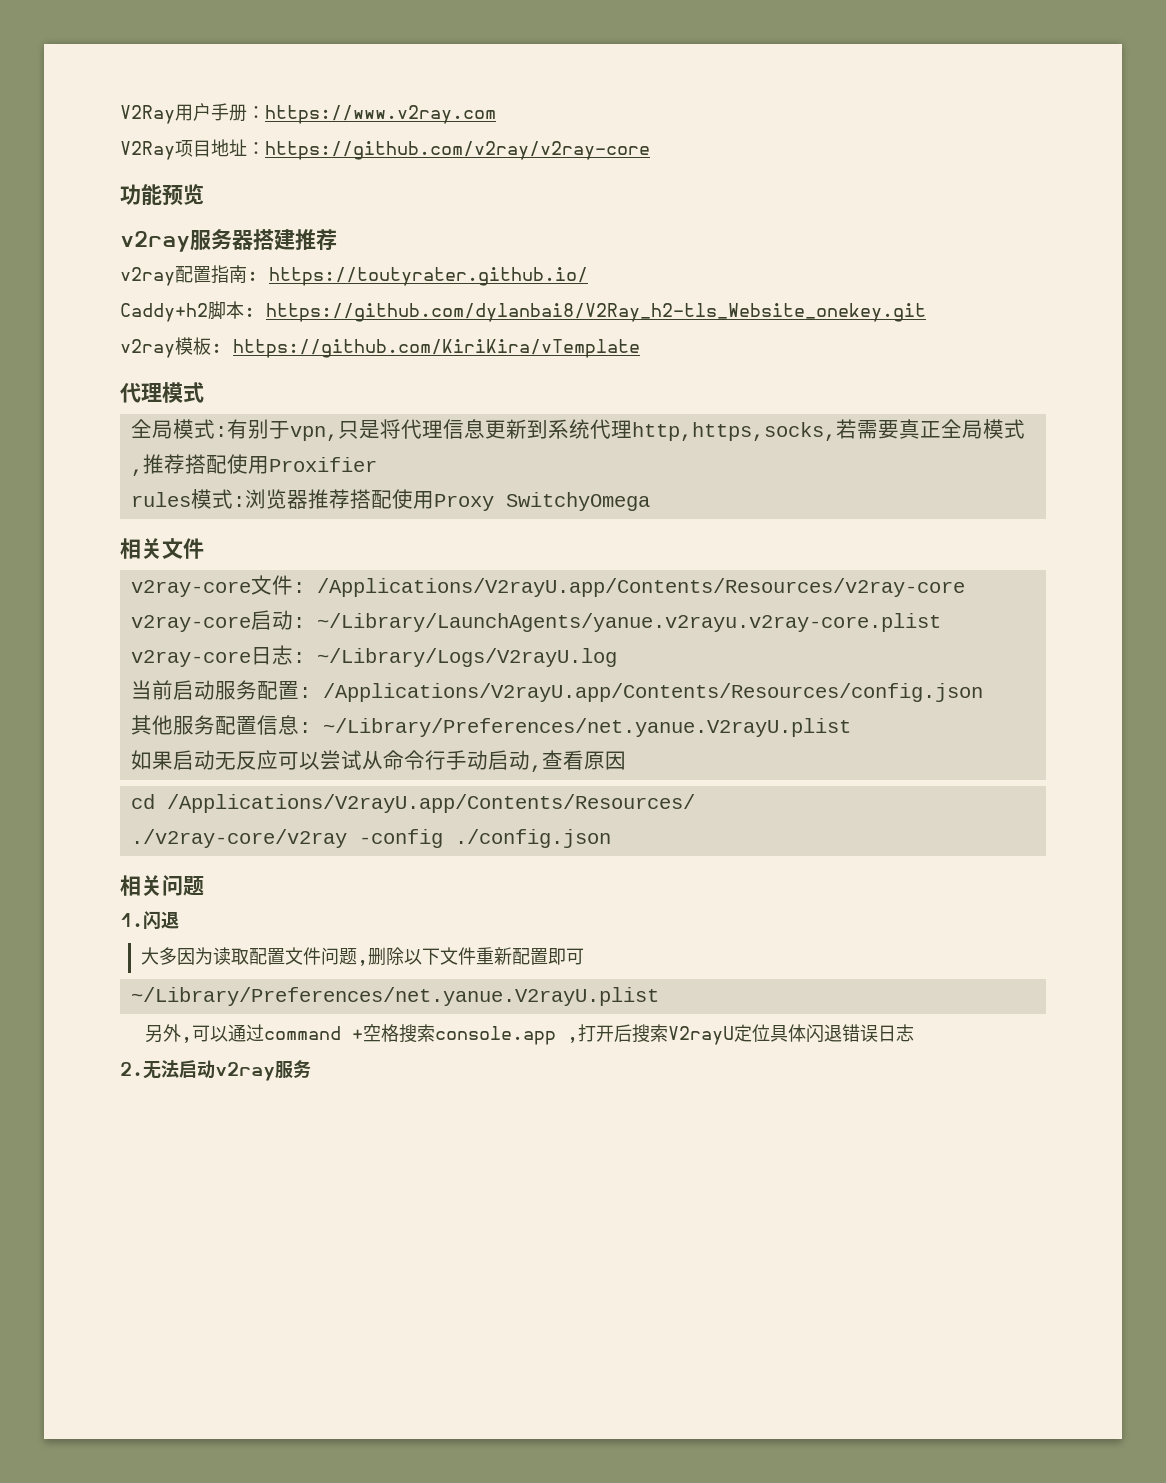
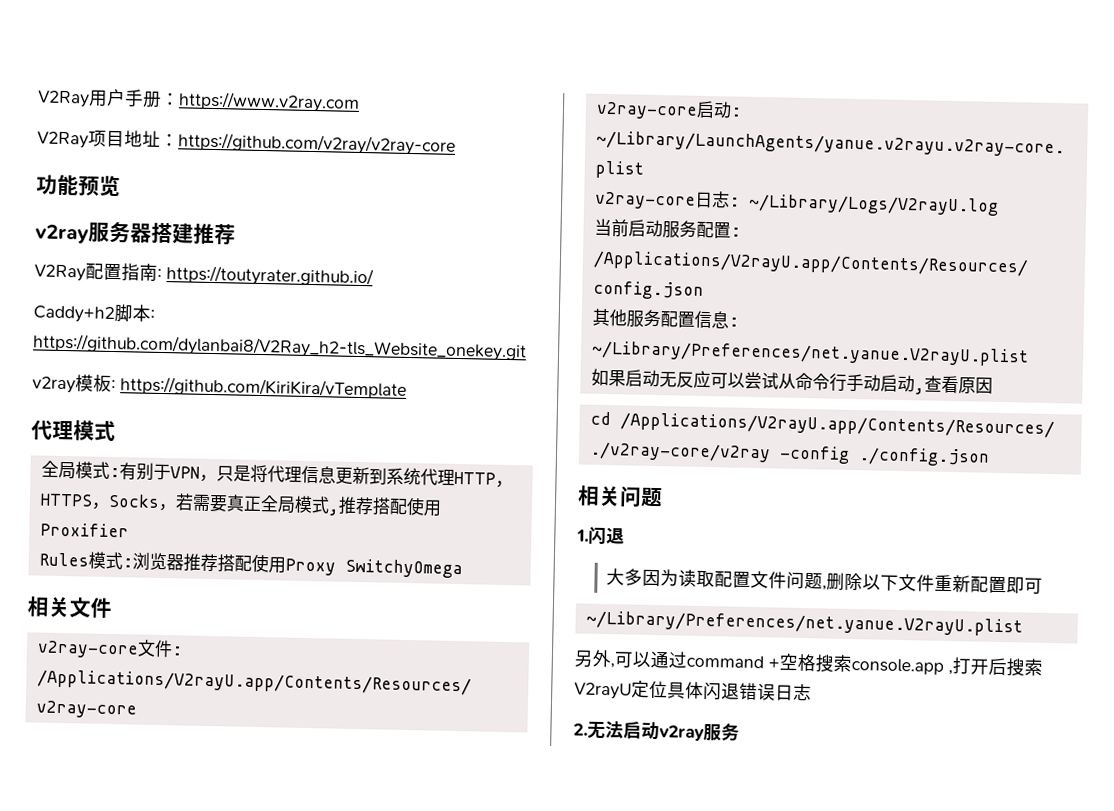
[120,267,175,286] v2ray -> [34,264,86,282] V2Ray
[289,426,338,441] vpn, -> [169,466,217,483] VPN，
[631,422,836,441] http,https,socks, -> [453,471,513,489] [39,493,176,512] HTTP，HTTPS，Socks，
[130,492,191,507] rules -> [38,552,89,567] Rules

